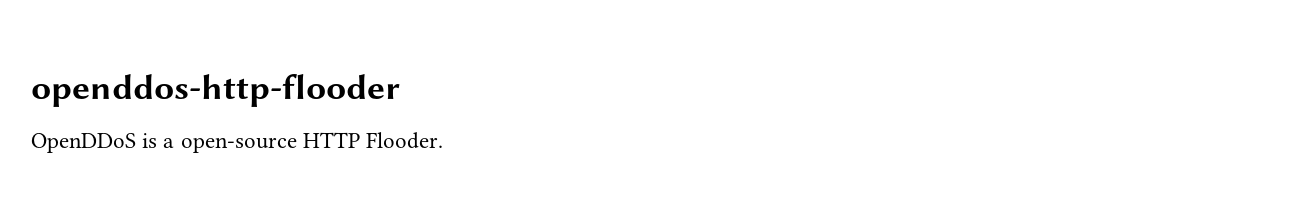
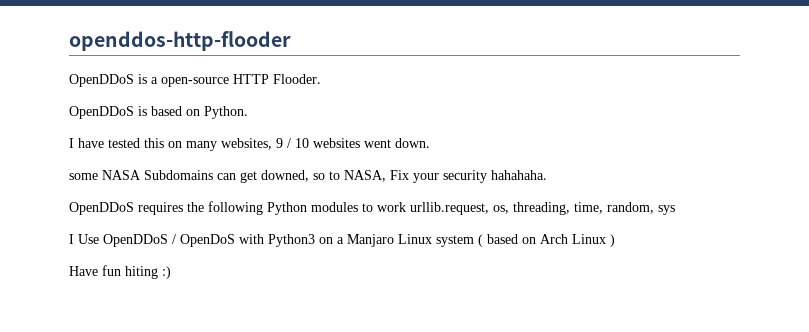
(444, 140) none -> [69,106,248,119] [69,138,430,151] [69,170,547,183] [69,201,675,215] [69,234,615,247] [69,265,171,279] // OpenDDoS is based on Python. // I have tested this on many websites, 9 / 10 websites went down. // some NASA Subdomains can get downed, so to NASA, Fix your security hahahaha. // OpenDDoS requires the following Python modules to work urllib.request, os, threading, time, random, sys // I Use OpenDDoS / OpenDoS with Python3 on a Manjaro Linux system ( based on Arch Linux ) // Have fun hiting :)

